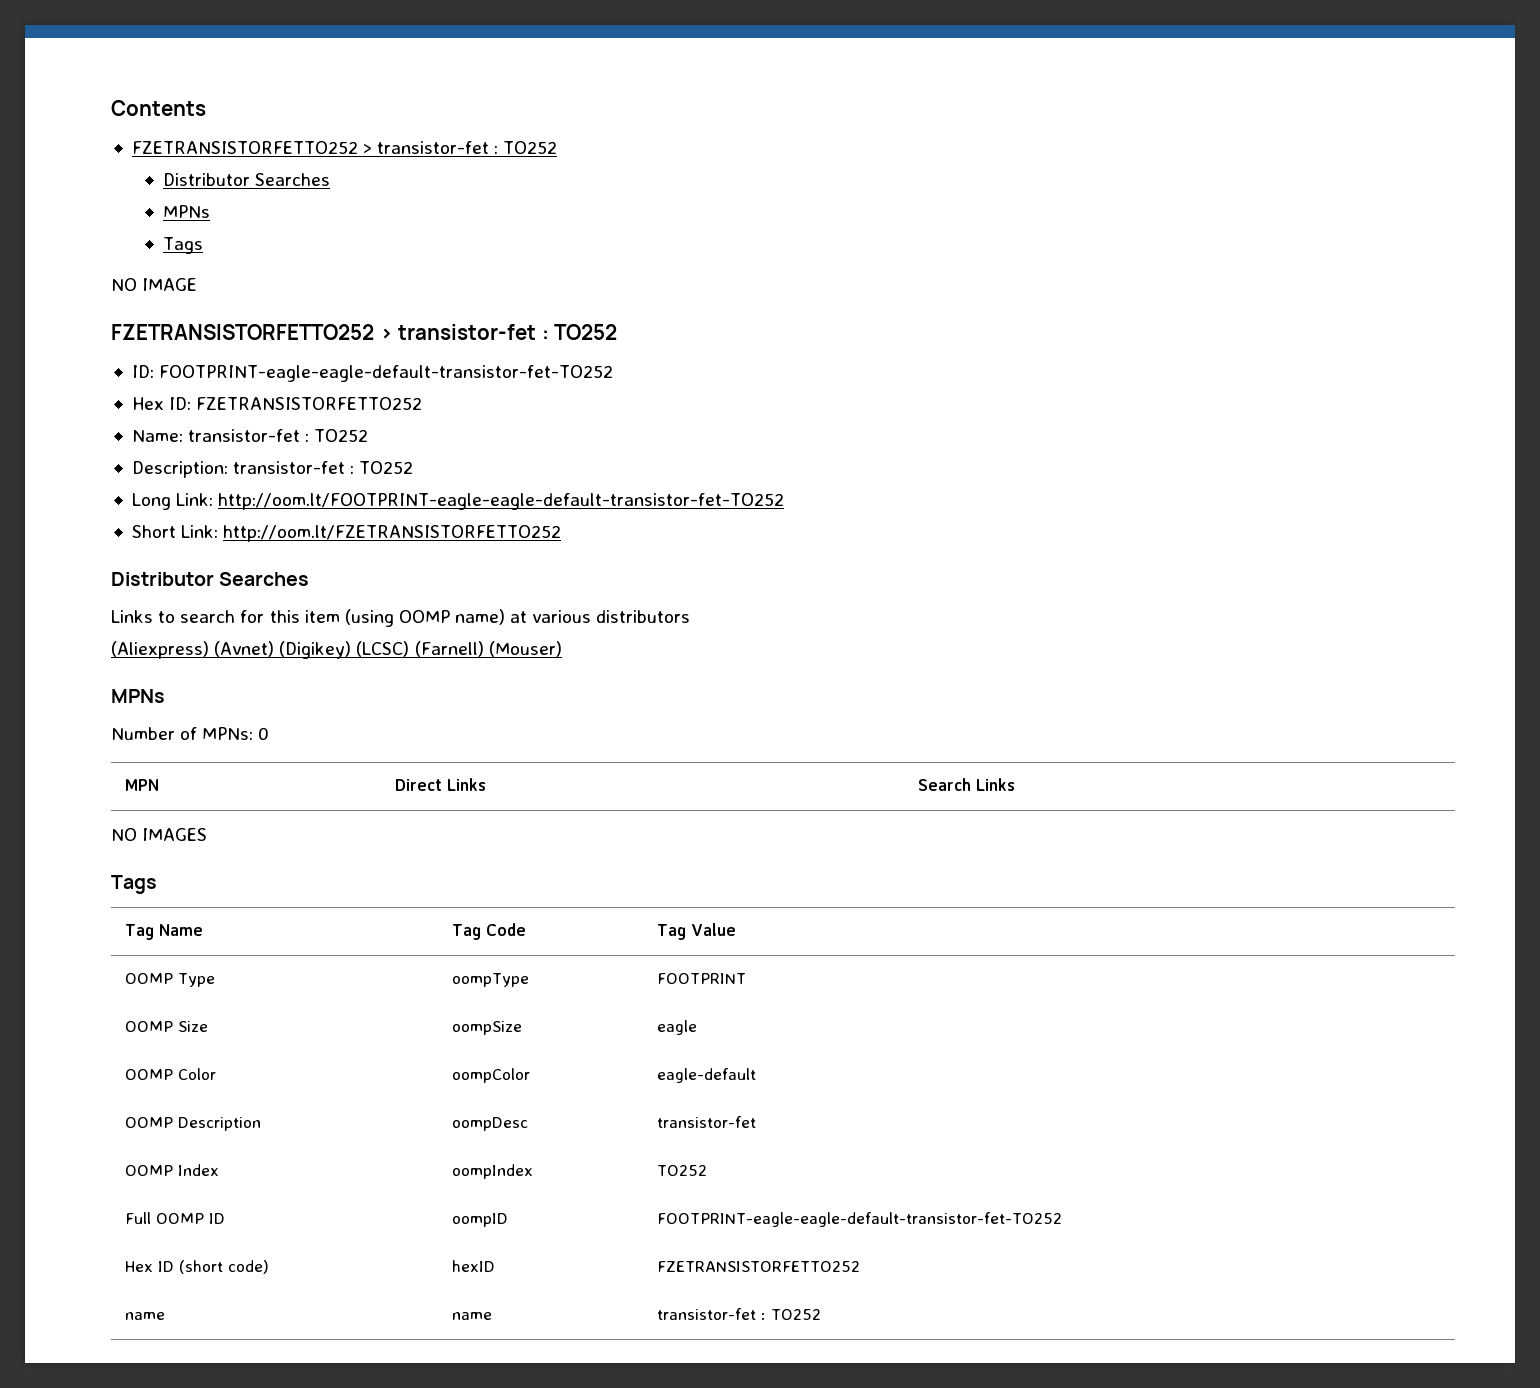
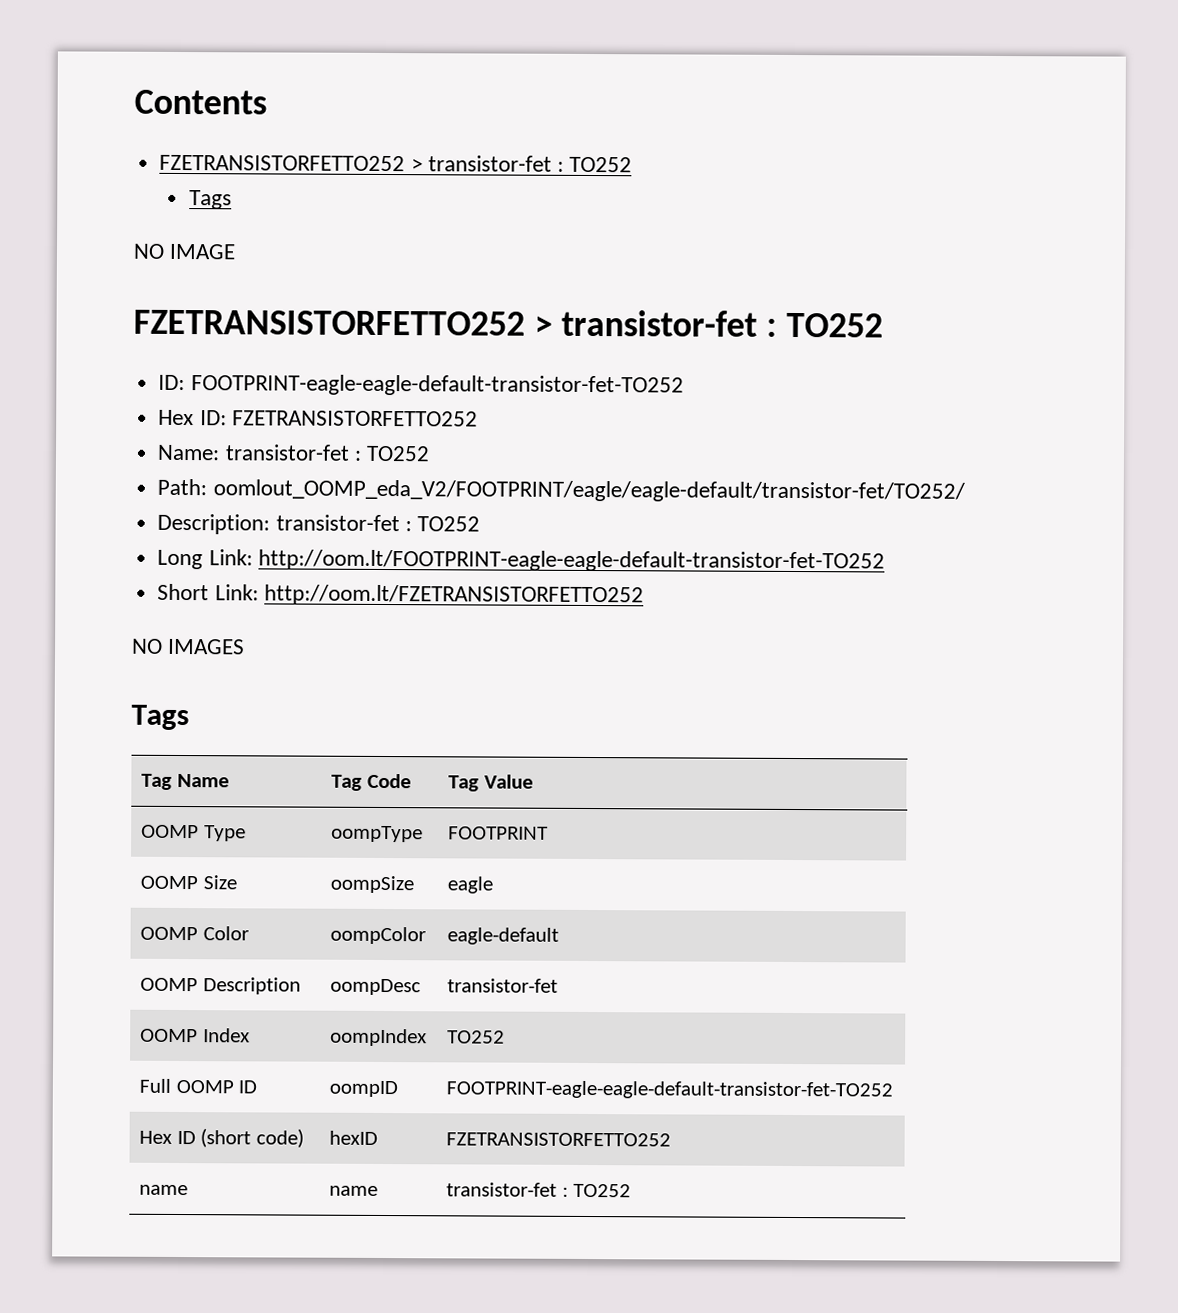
[163,173,331,186] [163,205,211,218] // Distributor Searches // MPNs -> (633, 164) none
(369, 435) none -> [157,478,965,503] // Path: oomlout_OOMP_eda_V2/FOOTPRINT/eagle/eagle-default/transistor-fet/TO252/
[111,572,310,586] [111,609,691,627] [111,641,562,659] [111,689,165,703] [111,727,270,740] [124,779,159,791] [394,778,486,791] [917,778,1015,791] // Distributor Searches // Links to search for this item (using OOMP name) at various distributors // (Aliexpress) (Avnet) (Digikey) (LCSC) (Farnell) (Mouser) // MPNs // Number of MPNs: 0 // MPN | Direct Links | Search Links -> (644, 595) none

